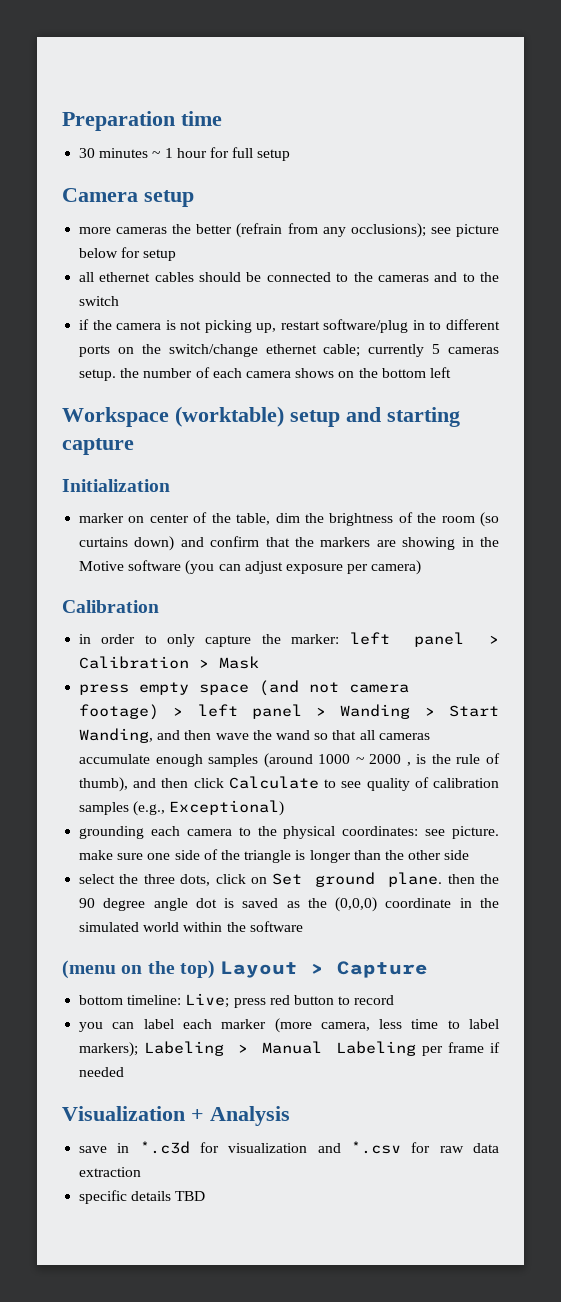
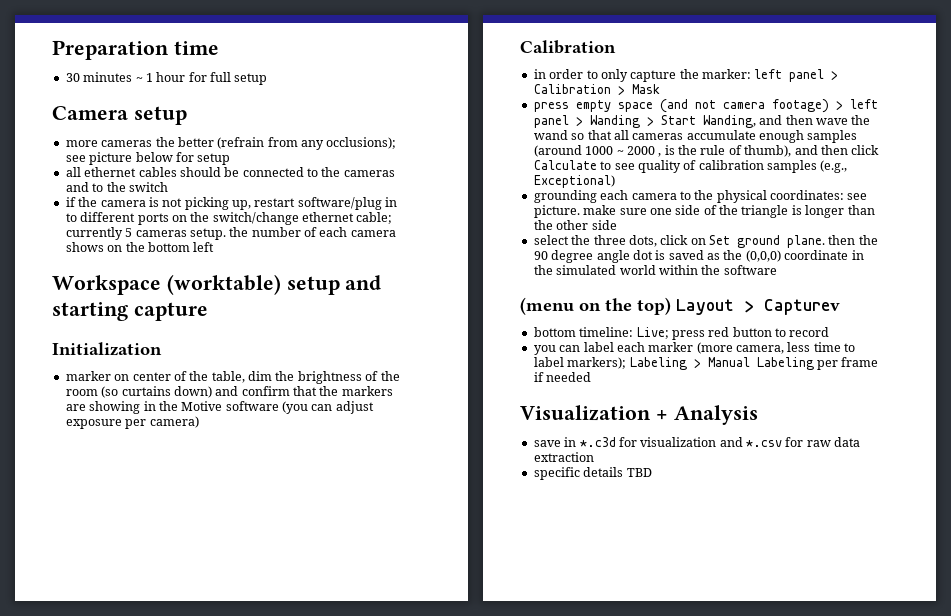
[337,961,429,978] Capture -> [764,299,840,315] Capturev

